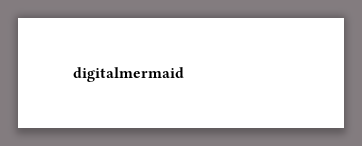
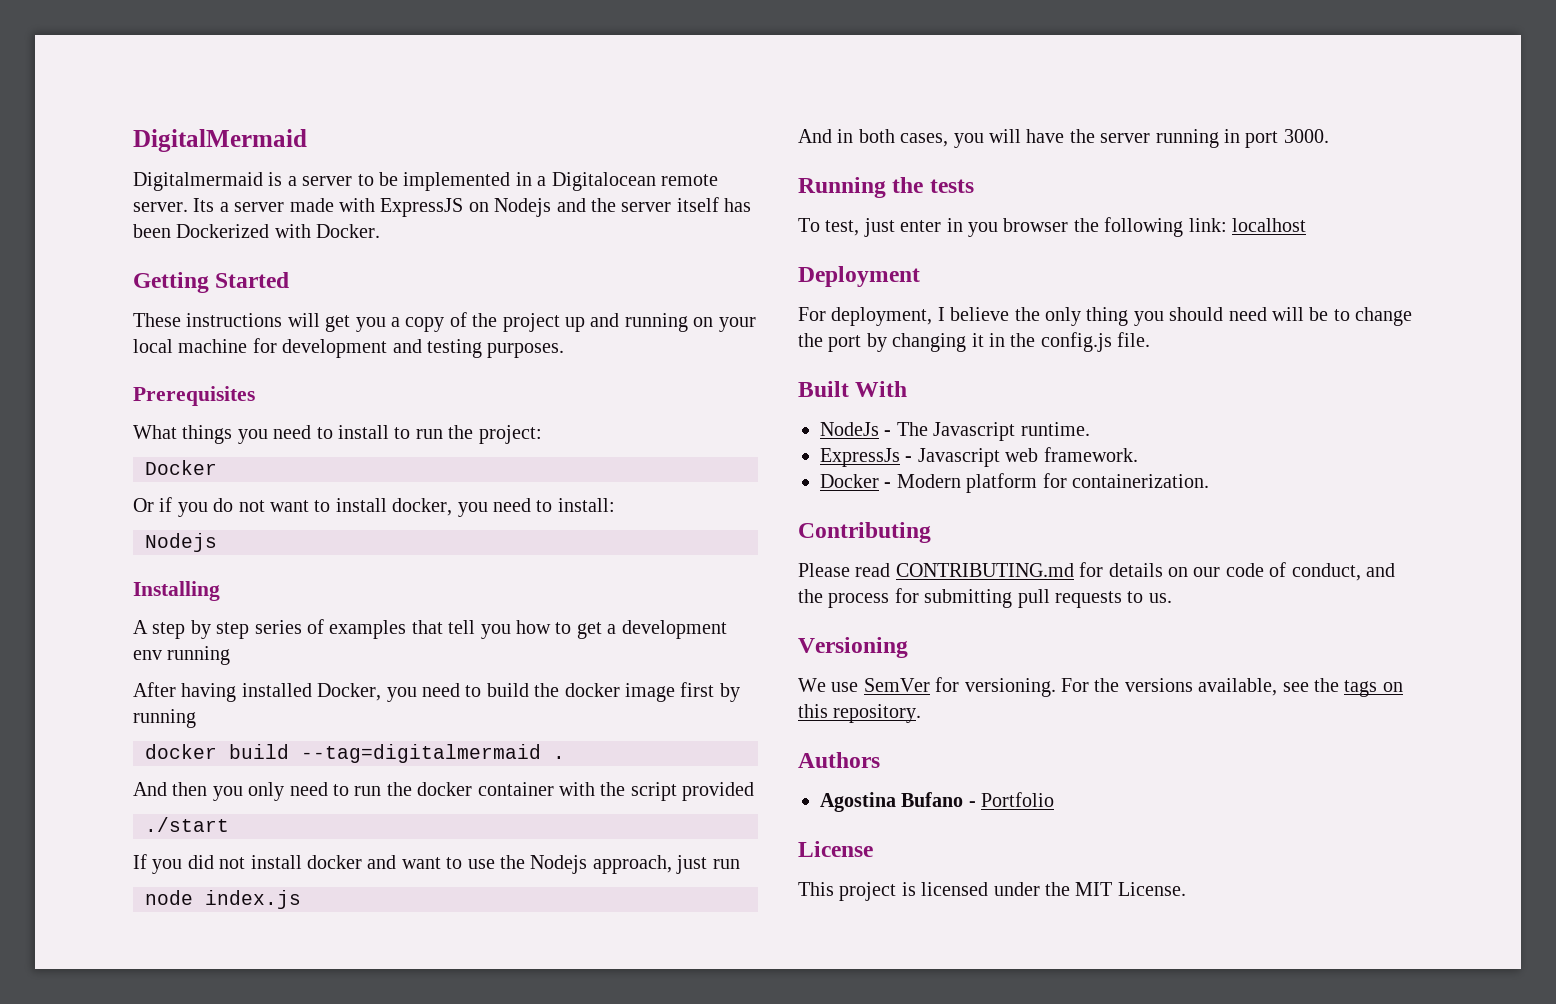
[73,67,184,82] digitalmermaid -> [133,129,307,152] [133,172,718,191] [133,197,752,217] [133,224,381,238] [133,272,290,293] [133,312,756,332] [133,338,565,358] [133,386,255,406] [133,425,542,444] [145,460,217,475] [133,497,615,517] [145,533,217,552] [133,581,220,601] [133,619,727,639] [133,646,231,665] [133,682,740,702] [133,709,196,728] [145,744,565,763] [133,782,755,801] [145,817,229,832] [133,854,740,874] [145,890,301,909] [798,129,1329,148] [798,177,974,198] [798,217,1306,237] [798,266,920,287] [798,307,1413,326] [798,332,1151,352] [798,381,908,397] [820,422,1090,441] [820,447,1138,467] [820,473,1209,493] [798,522,931,543] [798,562,1395,581] [798,588,1172,608] [798,637,908,658] [798,677,1403,697] [798,704,922,723] [798,752,880,768] [820,792,1055,812] [798,841,873,857] [798,882,1186,901] DigitalMermaid // Digitalmermaid is a server to be implemented in a Digitalocean remote server. Its a server made with ExpressJS on Nodejs and the server itself has been Dockerized with Docker. // Getting Started // These instructions will get you a copy of the project up and running on your local machine for development and testing purposes. // Prerequisites // What things you need to install to run the project: // Docker // Or if you do not want to install docker, you need to install: // Nodejs // Installing // A step by step series of examples that tell you how to get a development env running // After having installed Docker, you need to build the docker image first by running // docker build --tag=digitalmermaid . // And then you only need to run the docker container with the script provided // ./start // If you did not install docker and want to use the Nodejs approach, just run // node index.js // And in both cases, you will have the server running in port 3000. // Running the tests // To test, just enter in you browser the following link: localhost // Deployment // For deployment, I believe the only thing you should need will be to change the port by changing it in the config.js file. // Built With // NodeJs - The Javascript runtime. // ExpressJs - Javascript web framework. // Docker - Modern platform for containerization. // Contributing // Please read CONTRIBUTING.md for details on our code of conduct, and the process for submitting pull requests to us. // Versioning // We use SemVer for versioning. For the versions available, see the tags on this repository. // Authors // Agostina Bufano - Portfolio // License // This project is licensed under the MIT License.

